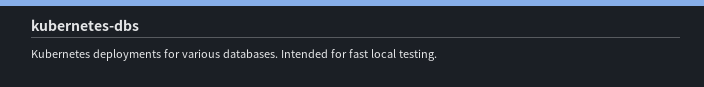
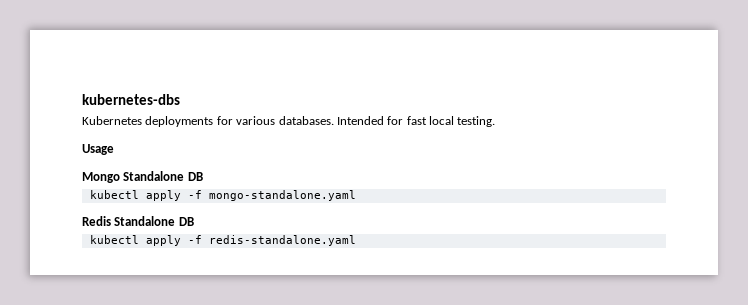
(437, 55) none -> [82,144,114,155] [82,171,203,183] [89,190,356,201] [82,216,194,226] [89,235,356,246] // Usage // Mongo Standalone DB // kubectl apply -f mongo-standalone.yaml // Redis Standalone DB // kubectl apply -f redis-standalone.yaml

